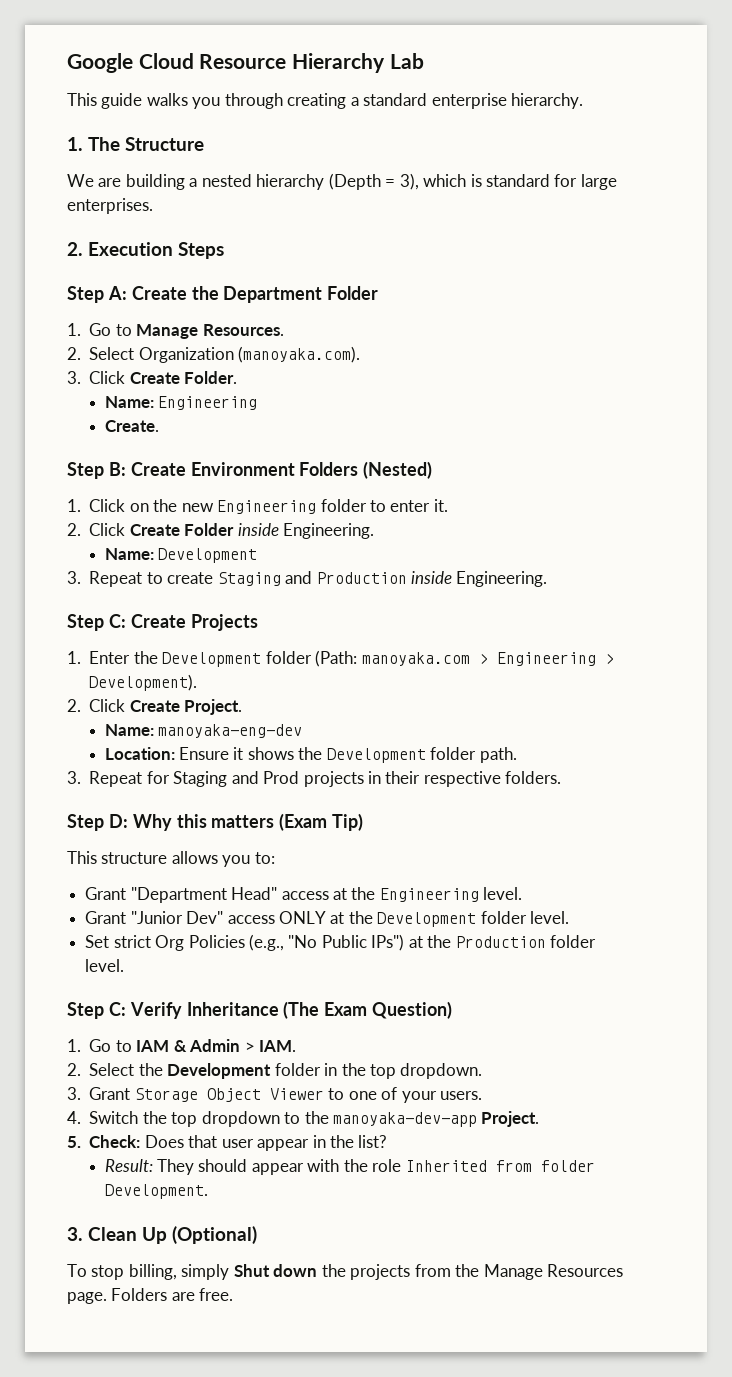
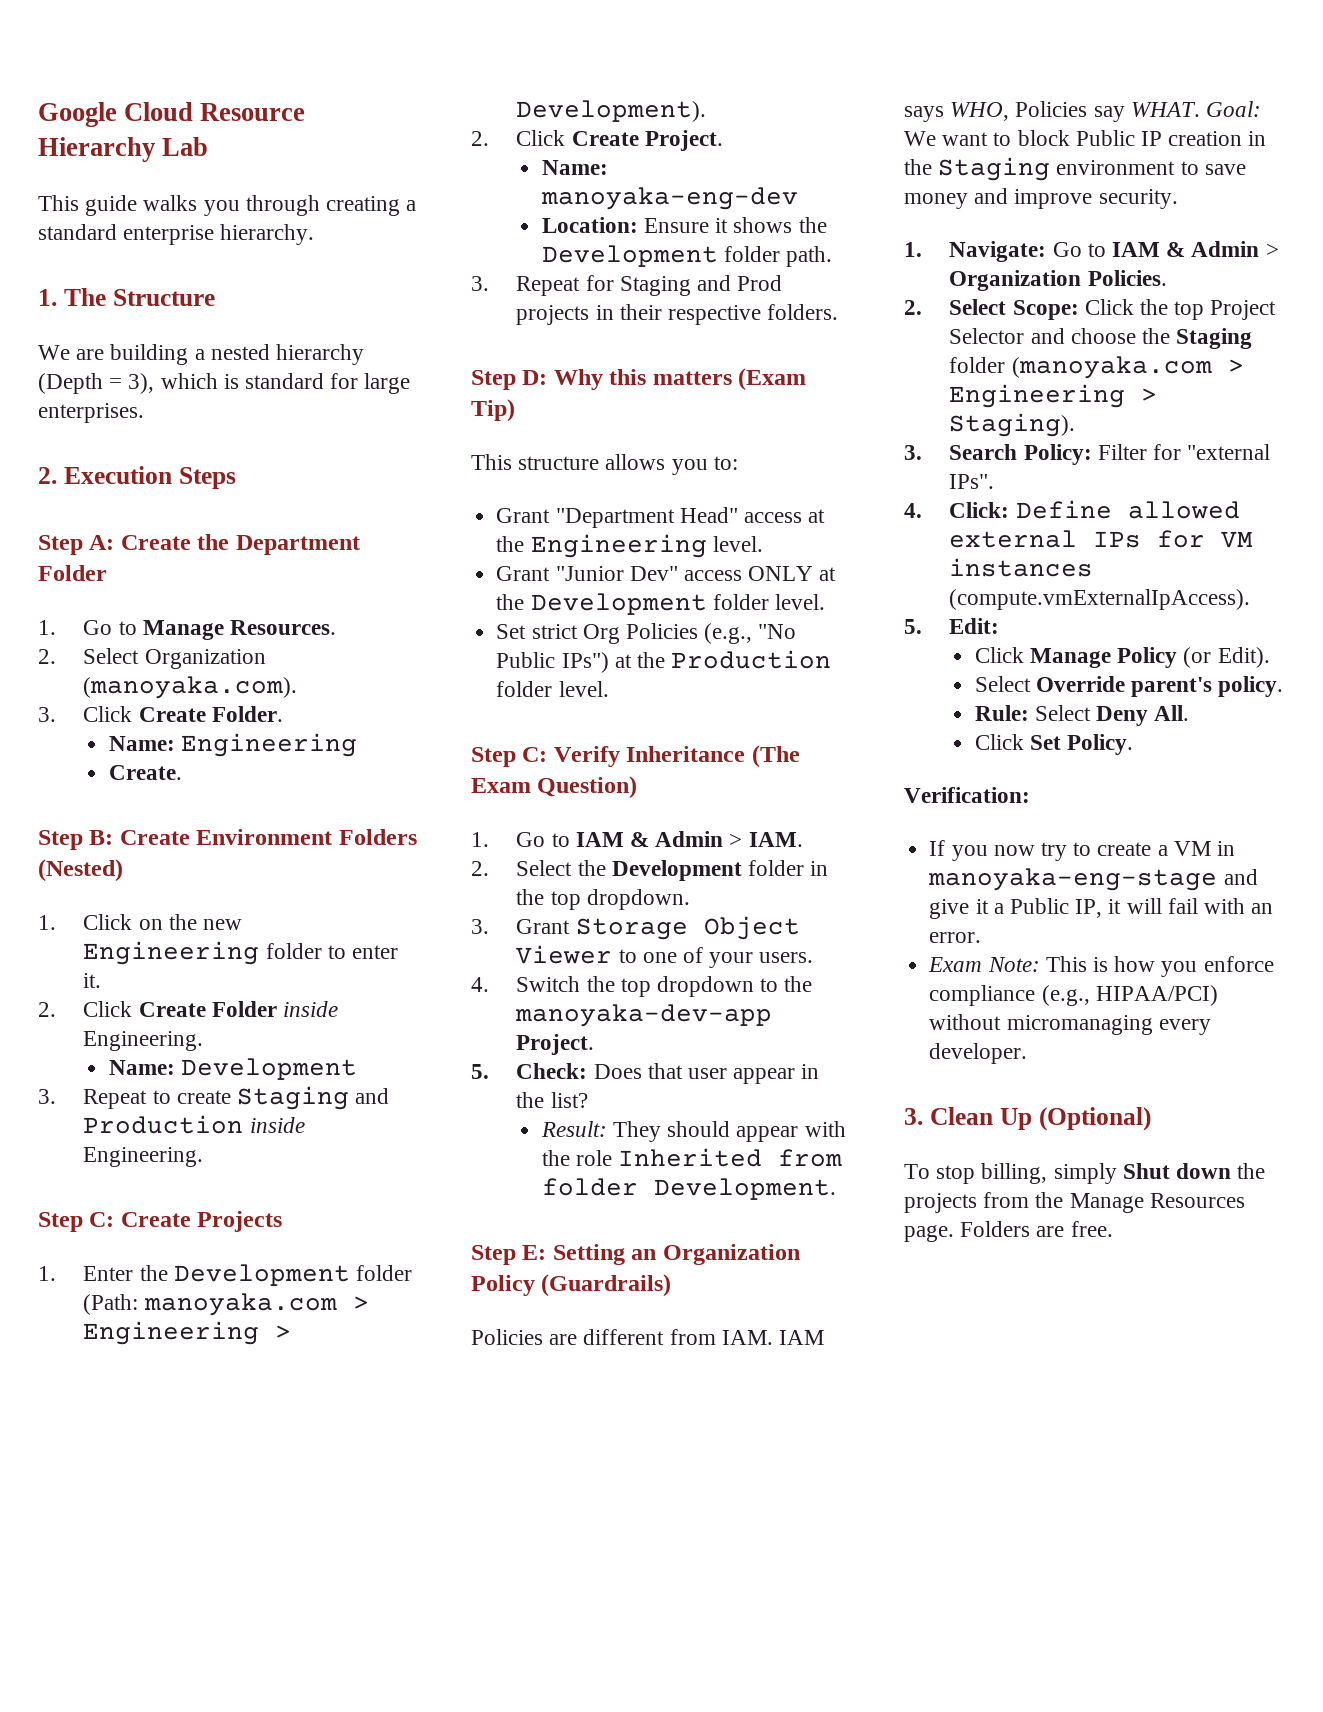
(208, 1191) none -> [471,1244,800,1265] [471,1274,672,1297] [471,1329,825,1345] [904,101,1262,122] [904,130,1267,146] [904,157,1246,181] [904,188,1178,209] [904,241,1279,262] [949,270,1167,291] [904,299,1277,320] [949,328,1253,349] [949,356,1244,379] [949,384,1158,408] [949,413,1076,437] [904,444,1271,465] [949,474,995,489] [904,500,1240,519] [949,530,1254,548] [949,558,1094,577] [949,589,1251,610] [904,618,1000,634] [974,647,1270,668] [974,676,1284,697] [974,705,1190,726] [974,734,1134,755] [904,787,1030,803] [929,840,1235,861] [928,868,1258,891] [929,898,1274,919] [929,932,982,943] [928,956,1274,977] [929,985,1218,1006] [929,1014,1211,1035] [929,1043,1028,1064] // Step E: Setting an Organization Policy (Guardrails) // Policies are different from IAM. IAM says WHO, Policies say WHAT. Goal: We want to block Public IP creation in the Staging environment to save money and improve security. // 1. Navigate: Go to IAM & Admin > Organization Policies. // 2. Select Scope: Click the top Project Selector and choose the Staging folder (manoyaka.com > Engineering > Staging). // 3. Search Policy: Filter for "external IPs". // 4. Click: Define allowed external IPs for VM instances (compute.vmExternalIpAccess). // 5. Edit: // Click Manage Policy (or Edit). // Select Override parent's policy. // Rule: Select Deny All. // Click Set Policy. // Verification: // If you now try to create a VM in manoyaka-eng-stage and give it a Public IP, it will fail with an error. // Exam Note: This is how you enforce compliance (e.g., HIPAA/PCI) without micromanaging every developer.

